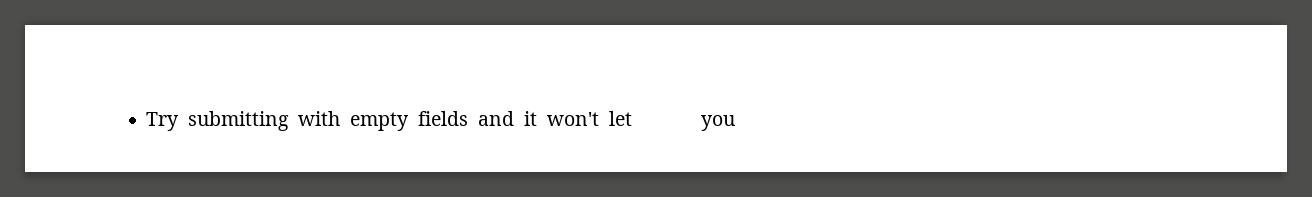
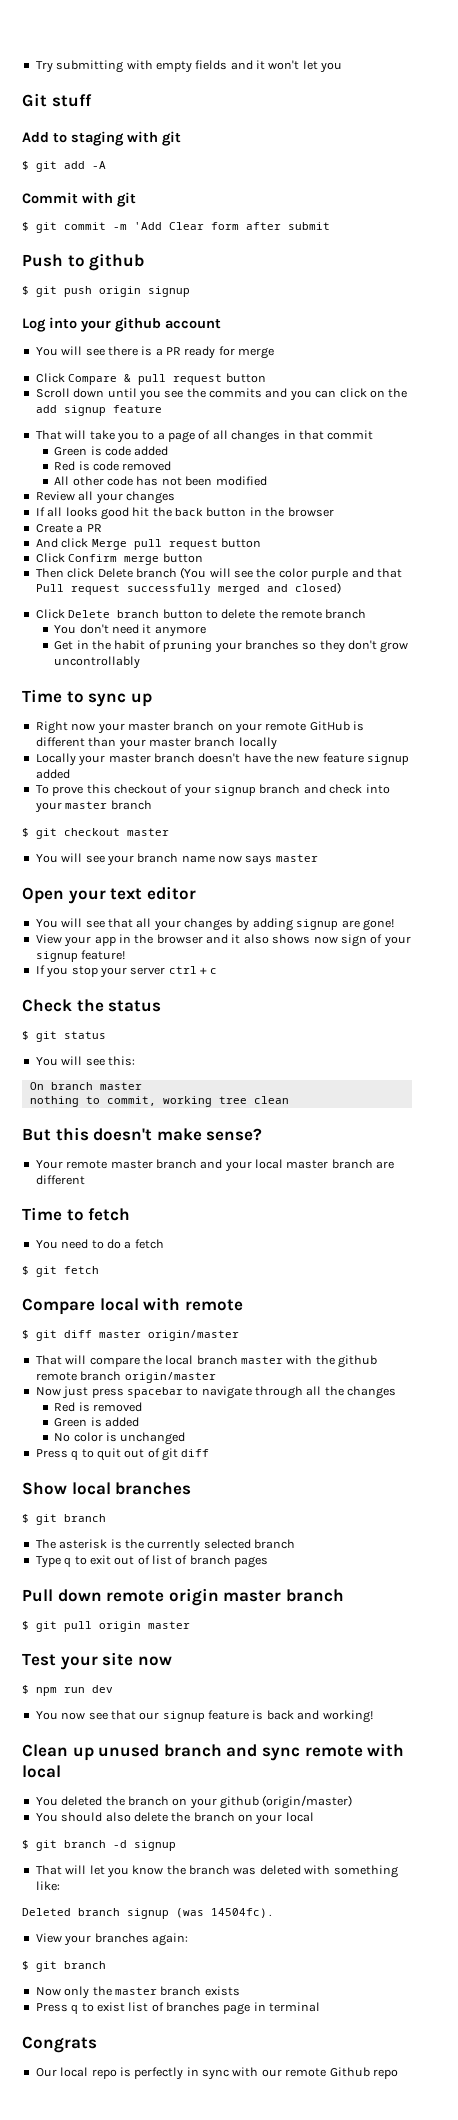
(736, 123) none -> [22,93,92,107] [22,131,181,146] [22,161,106,172] [22,192,136,207] [22,222,330,233] [22,253,145,271] [22,286,190,297] [22,317,221,332] [35,346,275,359] [35,373,266,385] [35,388,408,401] [35,405,162,416] [35,430,374,443] [54,446,169,456] [54,461,172,471] [54,476,267,486] [35,491,175,504] [35,507,334,520] [35,524,102,533] [35,538,261,550] [35,553,203,565] [35,567,402,580] [35,582,341,595] [35,609,367,619] [54,624,206,637] [54,640,409,653] [54,656,141,669] [22,689,152,707] [35,721,365,734] [35,737,277,750] [35,753,410,766] [35,769,70,779] [35,784,390,797] [34,800,152,813] [22,828,169,839] [35,853,318,866] [22,886,196,904] [35,918,394,931] [35,934,411,947] [35,950,126,962] [35,965,218,978] [22,999,162,1012] [22,1031,106,1042] [35,1056,135,1066] [29,1082,142,1090] [29,1096,289,1107] [22,1127,263,1141] [35,1159,395,1172] [35,1175,85,1185] [22,1207,131,1221] [35,1239,164,1249] [22,1266,99,1277] [22,1297,243,1315] [22,1330,239,1341] [35,1355,378,1368] [35,1371,216,1383] [35,1386,397,1399] [54,1402,143,1412] [54,1417,140,1427] [54,1432,186,1445] [35,1448,210,1461] [22,1482,192,1495] [22,1514,106,1525] [35,1539,295,1552] [35,1555,269,1568] [22,1588,344,1606] [22,1621,190,1632] [22,1652,172,1670] [22,1685,113,1696] [35,1710,373,1723] [22,1743,405,1761] [22,1765,61,1778] [35,1795,353,1809] [35,1812,314,1825] [22,1840,176,1851] [35,1865,398,1878] [35,1881,60,1891] [22,1908,274,1919] [35,1933,188,1946] [22,1961,106,1972] [35,1986,240,1999] [35,2002,321,2015] [22,2036,97,2053] [35,2067,398,2080] // Git stuff // Add to staging with git // $ git add -A // Commit with git // $ git commit -m 'Add Clear form after submit // Push to github // $ git push origin signup // Log into your github account // You will see there is a PR ready for merge // Click Compare & pull request button // Scroll down until you see the commits and you can click on the add signup feature // That will take you to a page of all changes in that commit // Green is code added // Red is code removed // All other code has not been modified // Review all your changes // If all looks good hit the back button in the browser // Create a PR // And click Merge pull request button // Click Confirm merge button // Then click Delete branch (You will see the color purple and that Pull request successfully merged and closed) // Click Delete branch button to delete the remote branch // You don't need it anymore // Get in the habit of pruning your branches so they don't grow uncontrollably // Time to sync up // Right now your master branch on your remote GitHub is different than your master branch locally // Locally your master branch doesn't have the new feature signup added // To prove this checkout of your signup branch and check into your master branch // $ git checkout master // You will see your branch name now says master // Open your text editor // You will see that all your changes by adding signup are gone! // View your app in the browser and it also shows now sign of your signup feature! // If you stop your server ctrl + c // Check the status // $ git status // You will see this: // On branch master // nothing to commit, working tree clean // But this doesn't make sense? // Your remote master branch and your local master branch are different // Time to fetch // You need to do a fetch // $ git fetch // Compare local with remote // $ git diff master origin/master // That will compare the local branch master with the github remote branch origin/master // Now just press spacebar to navigate through all the changes // Red is removed // Green is added // No color is unchanged // Press q to quit out of git diff // Show local branches // $ git branch // The asterisk is the currently selected branch // Type q to exit out of list of branch pages // Pull down remote origin master branch // $ git pull origin master // Test your site now // $ npm run dev // You now see that our signup feature is back and working! // Clean up unused branch and sync remote with local // You deleted the branch on your github (origin/master) // You should also delete the branch on your local // $ git branch -d signup // That will let you know the branch was deleted with something like: // Deleted branch signup (was 14504fc). // View your branches again: // $ git branch // Now only the master branch exists // Press q to exist list of branches page in terminal // Congrats // Our local repo is perfectly in sync with our remote Github repo

